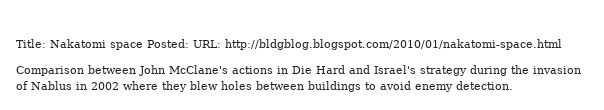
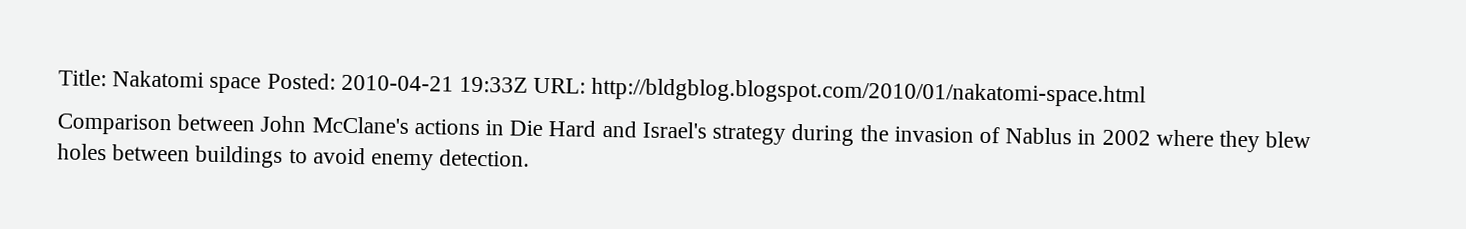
(189, 43) none -> [340,74,529,93] 2010-04-21 19:33Z

